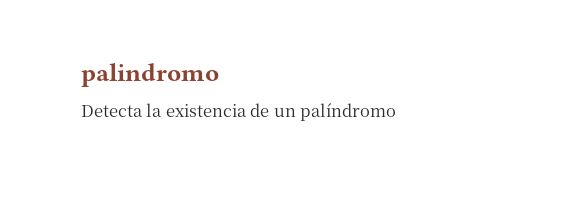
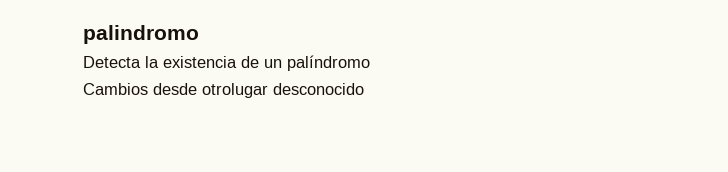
(397, 112) none -> [83,83,364,98] // Cambios desde otrolugar desconocido

